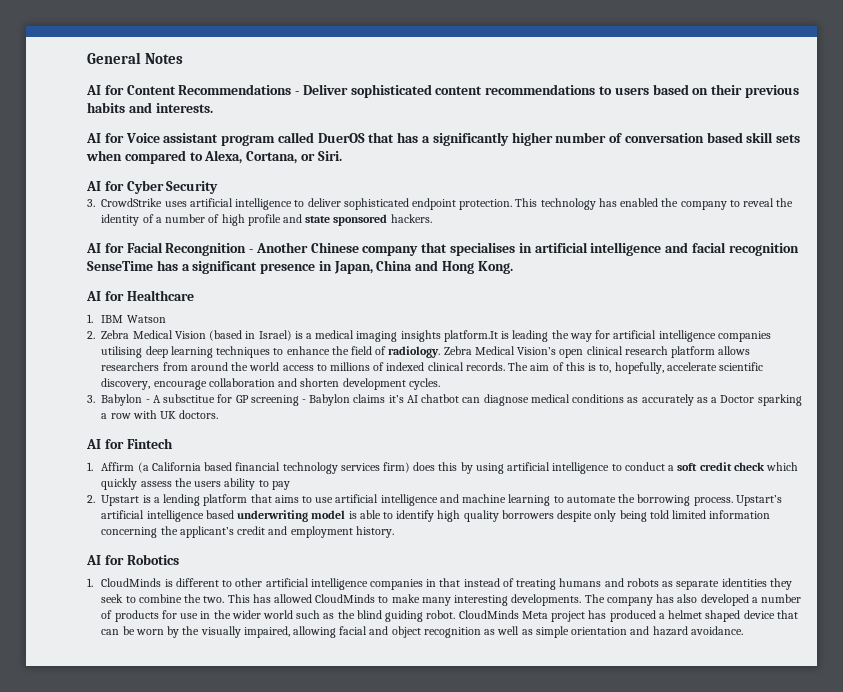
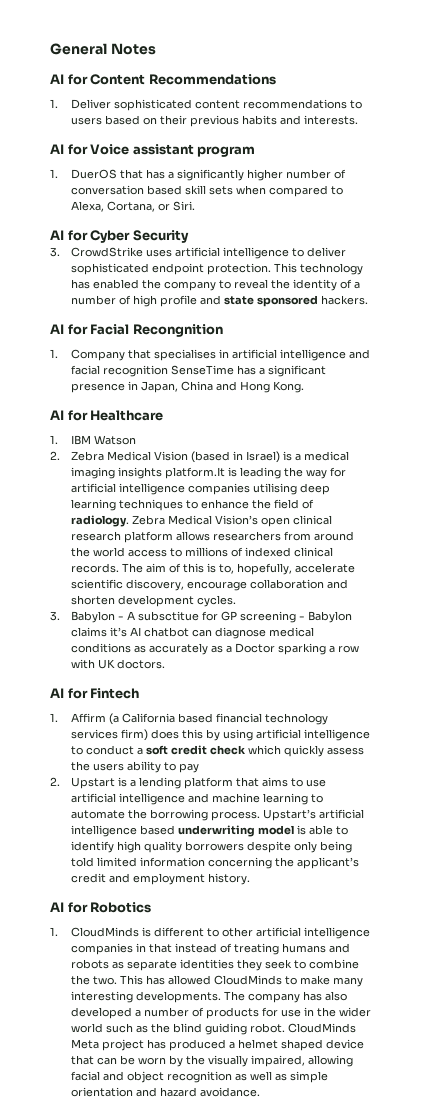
[295,91,300,95] - -> [50,99,58,108] // 1.
[277,132,314,143] called -> [50,169,58,178] // 1.
[249,242,419,256] - Another Chinese company -> [50,349,126,361] // 1. Company

